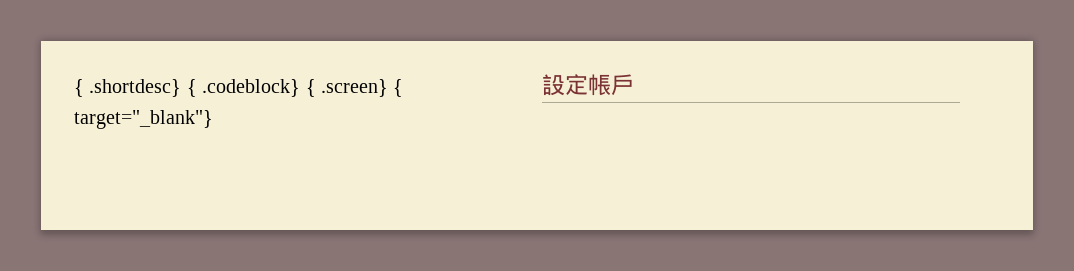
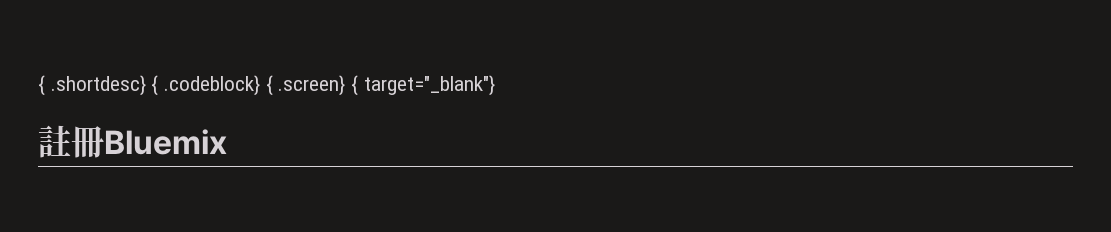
[542,74,634,96] 設定帳戶 -> [38,125,227,158] 註冊Bluemix

